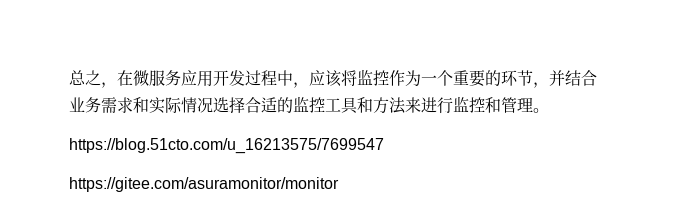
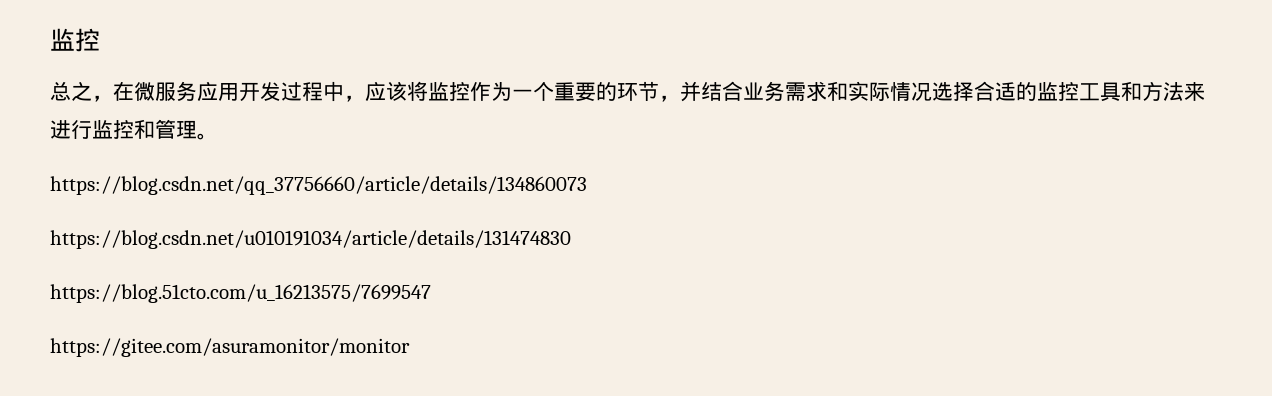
(69, 77) none -> [50,28,100,52] 监控 //
(549, 110) none -> [50,176,587,195] [50,230,571,249] // https://blog.csdn.net/qq_37756660/article/details/134860073 // https://blog.csdn.net/u010191034/article/details/131474830

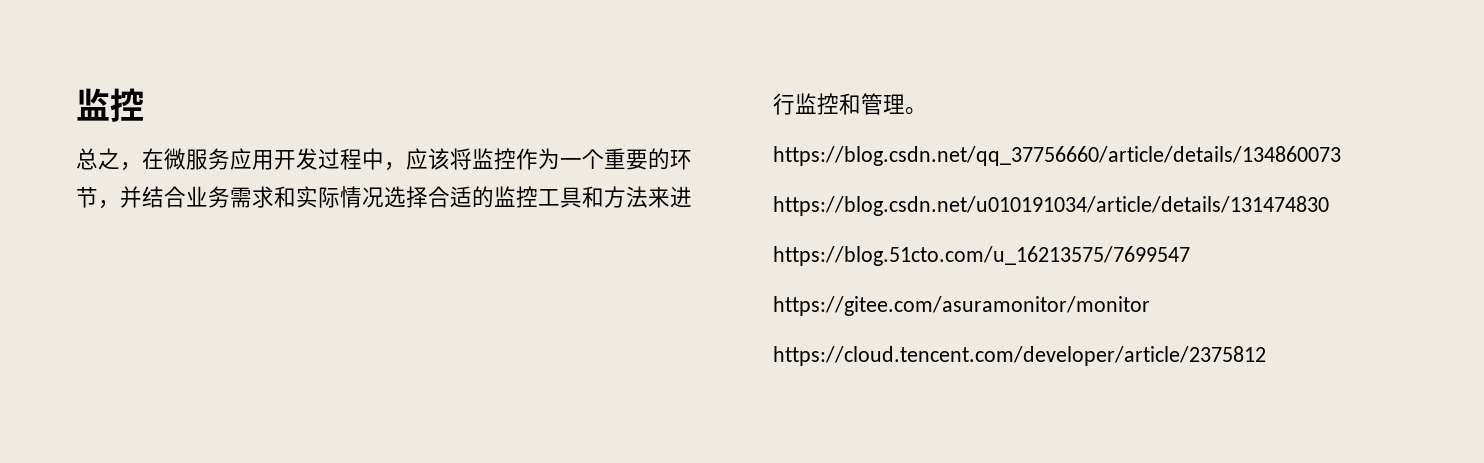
(410, 347) none -> [773,346,1266,366] // https://cloud.tencent.com/developer/article/2375812

